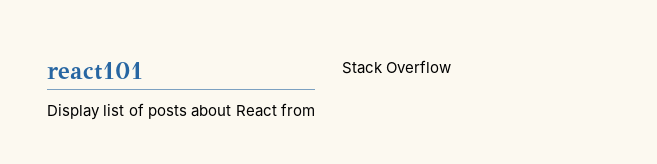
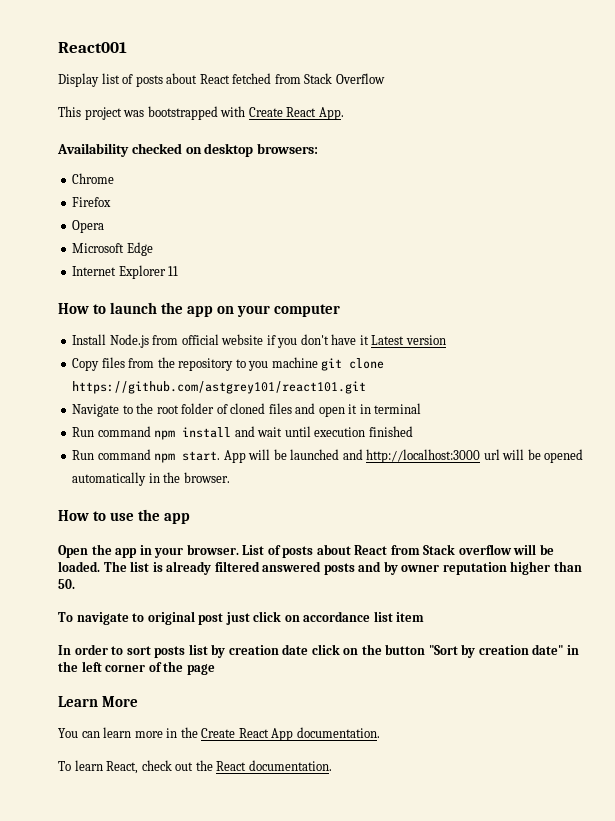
[47,62,143,80] react101 -> [58,42,127,53] React001
(277, 111) none -> [232,73,272,84] fetched
(452, 66) none -> [58,106,344,120] [57,143,319,157] [72,173,115,184] [72,197,112,207] [72,220,105,233] [72,242,153,256] [72,265,179,279] [58,302,341,317] [72,334,446,348] [72,357,385,371] [72,381,367,394] [72,403,422,417] [72,426,413,440] [72,449,584,463] [72,472,230,486] [58,509,191,524] [58,544,554,558] [58,561,582,575] [58,579,75,589] [58,611,425,625] [58,644,579,658] [58,661,215,675] [58,696,139,707] [58,727,380,741] [58,760,332,774] // This project was bootstrapped with Create React App. // Availability checked on desktop browsers: // Chrome // Firefox // Opera // Microsoft Edge // Internet Explorer 11 // How to launch the app on your computer // Install Node.js from official website if you don't have it Latest version // Copy files from the repository to you machine git clone https://github.com/astgrey101/react101.git // Navigate to the root folder of cloned files and open it in terminal // Run command npm install and wait until execution finished // Run command npm start. App will be launched and http://localhost:3000 url will be opened automatically in the browser. // How to use the app // Open the app in your browser. List of posts about React from Stack overflow will be loaded. The list is already filtered answered posts and by owner reputation higher than 50. // To navigate to original post just click on accordance list item // In order to sort posts list by creation date click on the button "Sort by creation date" in the left corner of the page // Learn More // You can learn more in the Create React App documentation. // To learn React, check out the React documentation.

